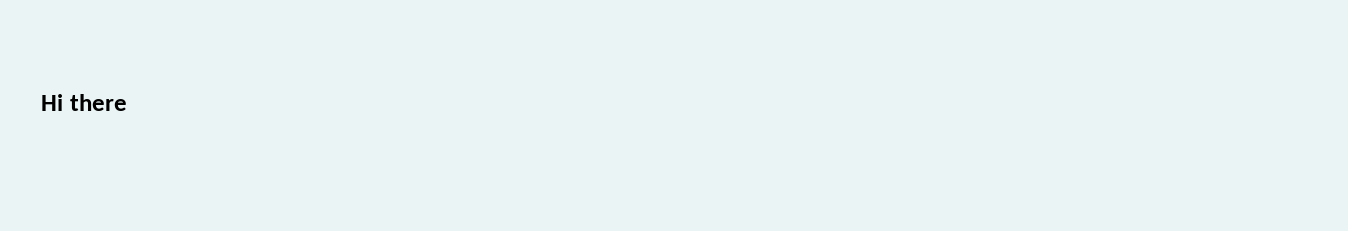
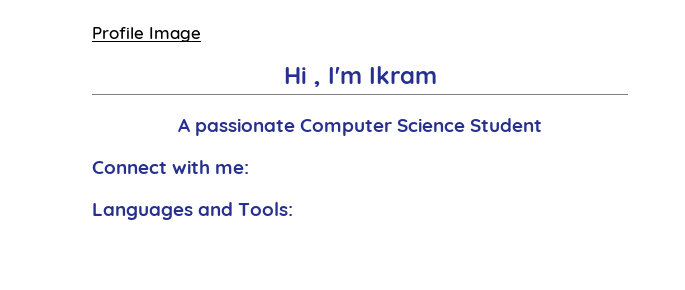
[41,94,127,111] Hi there -> [92,27,201,42] [283,66,437,87] [177,118,543,136] [92,160,250,174] [92,202,294,220] Profile Image // Hi , I'm Ikram // A passionate Computer Science Student // Connect with me: // Languages and Tools:

